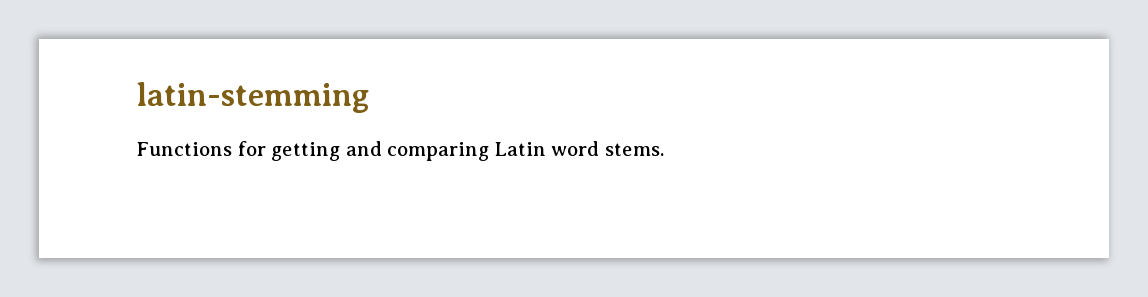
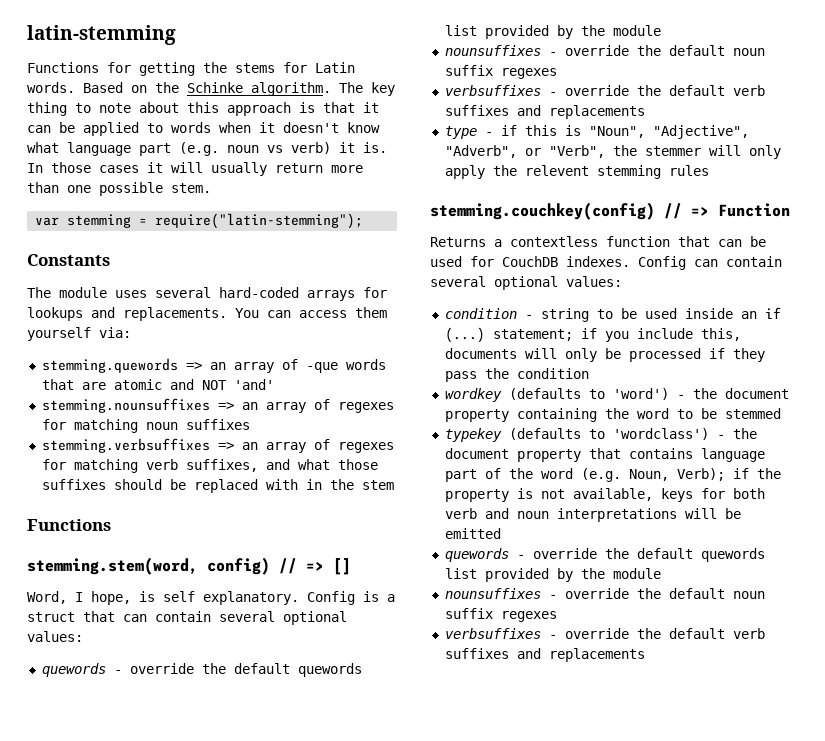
[345,141,664,161] and comparing Latin word stems. -> [203,62,355,73] [27,82,395,96] [27,102,379,116] [27,122,380,136] [27,142,387,156] [27,162,363,176] [27,182,211,196] [35,213,364,229] [27,254,110,266] [27,287,387,301] [27,307,387,321] [27,327,131,341] [41,358,386,373] [41,379,274,390] [41,398,394,413] [41,419,250,433] [41,438,394,453] [41,459,378,473] [41,479,394,493] [27,519,111,531] [27,557,351,575] [27,591,395,605] [27,611,347,625] [27,631,83,642] [41,663,362,677] [444,25,661,39] [444,45,765,56] [444,65,557,79] [444,85,765,96] [444,105,645,119] [444,125,749,139] [444,145,781,159] [444,165,709,179] [430,202,790,220] [430,236,766,247] [430,256,782,270] [430,276,622,290] [444,307,781,322] [444,327,741,343] [444,348,765,362] [444,368,589,382] [444,388,789,402] [444,408,781,422] [444,428,757,442] [444,448,765,462] [444,468,781,482] [444,488,765,502] [444,508,741,522] [444,528,501,539] [444,548,765,562] [444,568,661,582] [444,588,765,599] [444,608,557,622] [444,628,765,639] [444,648,645,662] the stems for Latin words. Based on the Schinke algorithm. The key thing to note about this approach is that it can be applied to words when it doesn't know what language part (e.g. noun vs verb) it is. In those cases it will usually return more than one possible stem. // var stemming = require("latin-stemming"); // Constants // The module uses several hard-coded arrays for lookups and replacements. You can access them yourself via: // stemming.quewords => an array of -que words that are atomic and NOT 'and' // stemming.nounsuffixes => an array of regexes for matching noun suffixes // stemming.verbsuffixes => an array of regexes for matching verb suffixes, and what those suffixes should be replaced with in the stem // Functions // stemming.stem(word, config) // => [] // Word, I hope, is self explanatory. Config is a struct that can contain several optional values: // quewords - override the default quewords list provided by the module // nounsuffixes - override the default noun suffix regexes // verbsuffixes - override the default verb suffixes and replacements // type - if this is "Noun", "Adjective", "Adverb", or "Verb", the stemmer will only apply the relevent stemming rules // stemming.couchkey(config) // => Function // Returns a contextless function that can be used for CouchDB indexes. Config can contain several optional values: // condition - string to be used inside an if (...) statement; if you include this, documents will only be processed if they pass the condition // wordkey (defaults to 'word') - the document property containing the word to be stemmed // typekey (defaults to 'wordclass') - the document property that contains language part of the word (e.g. Noun, Verb); if the property is not available, keys for both verb and noun interpretations will be emitted // quewords - override the default quewords list provided by the module // nounsuffixes - override the default noun suffix regexes // verbsuffixes - override the default verb suffixes and replacements

